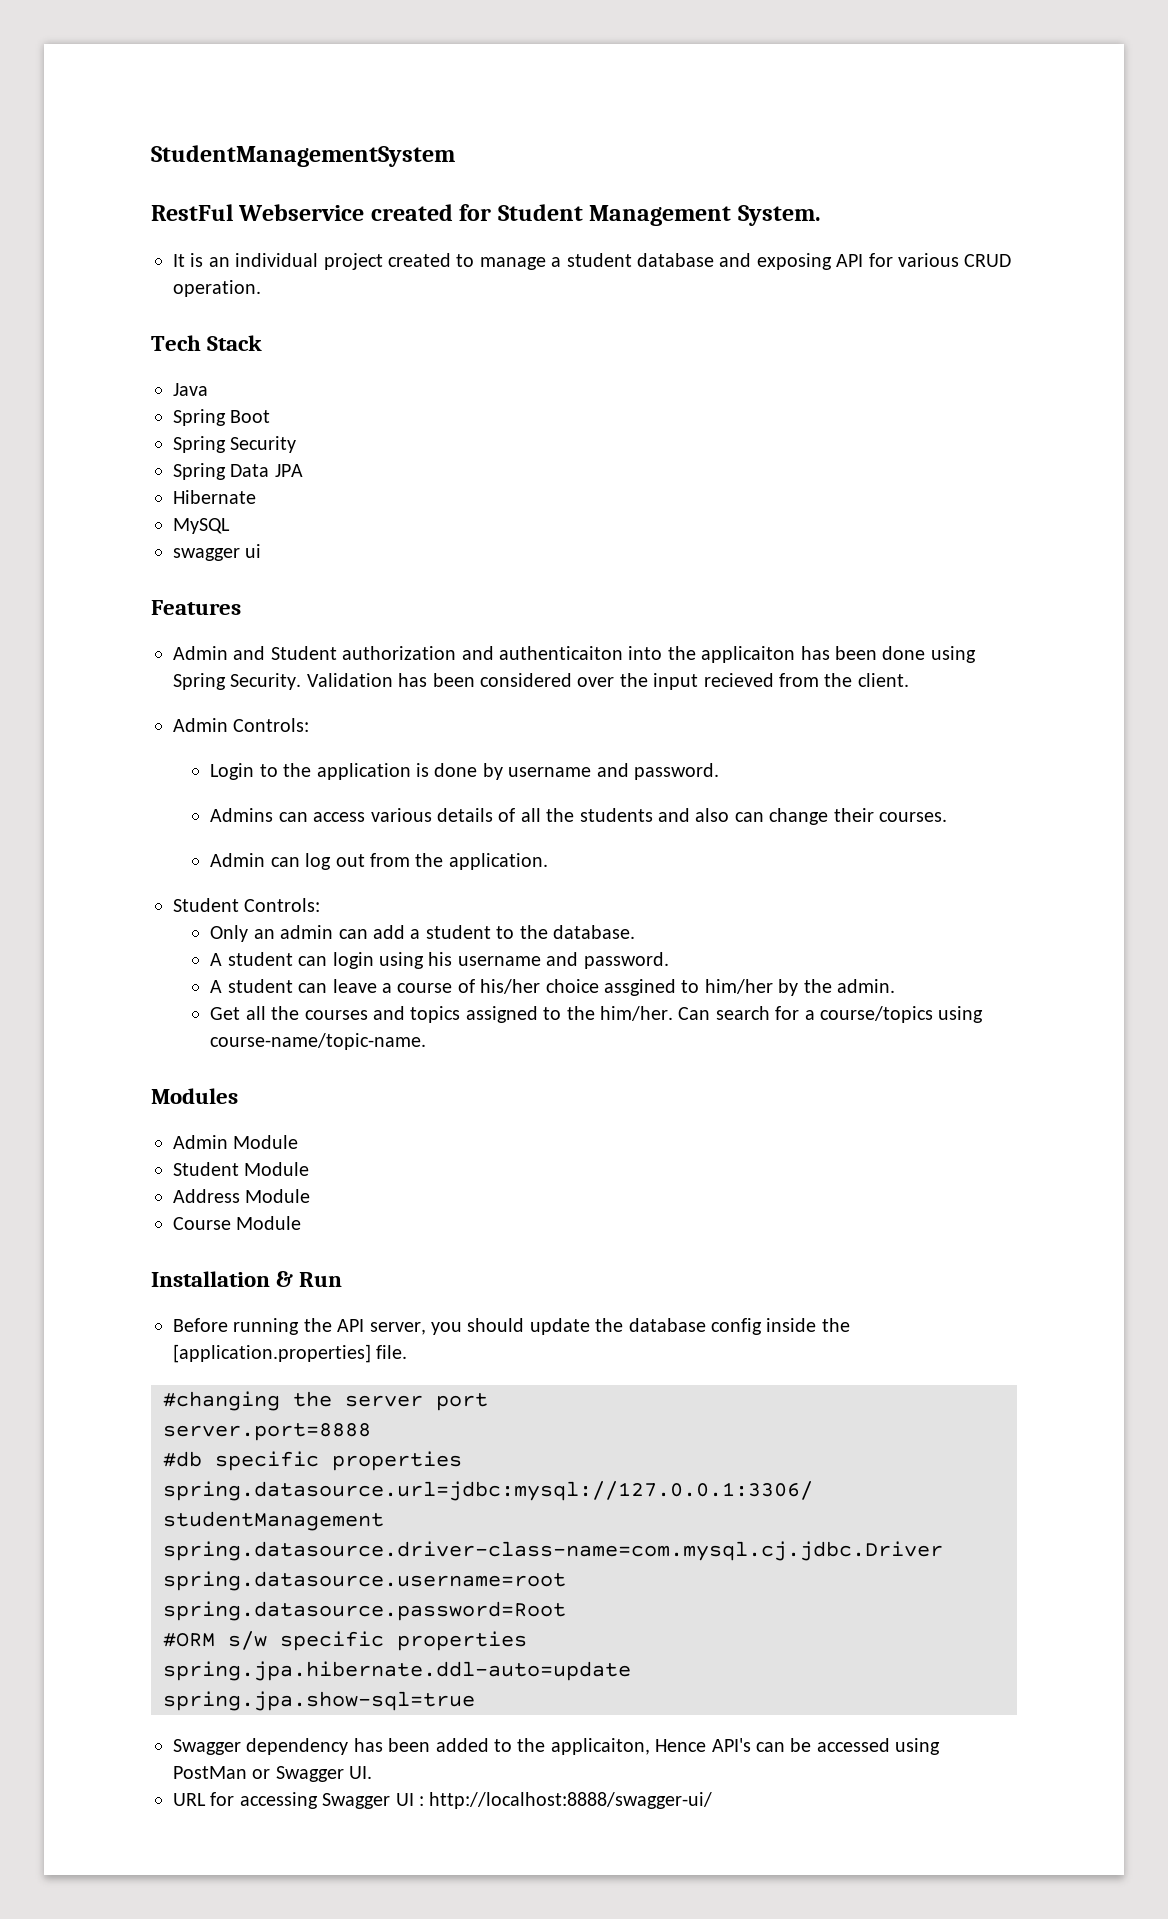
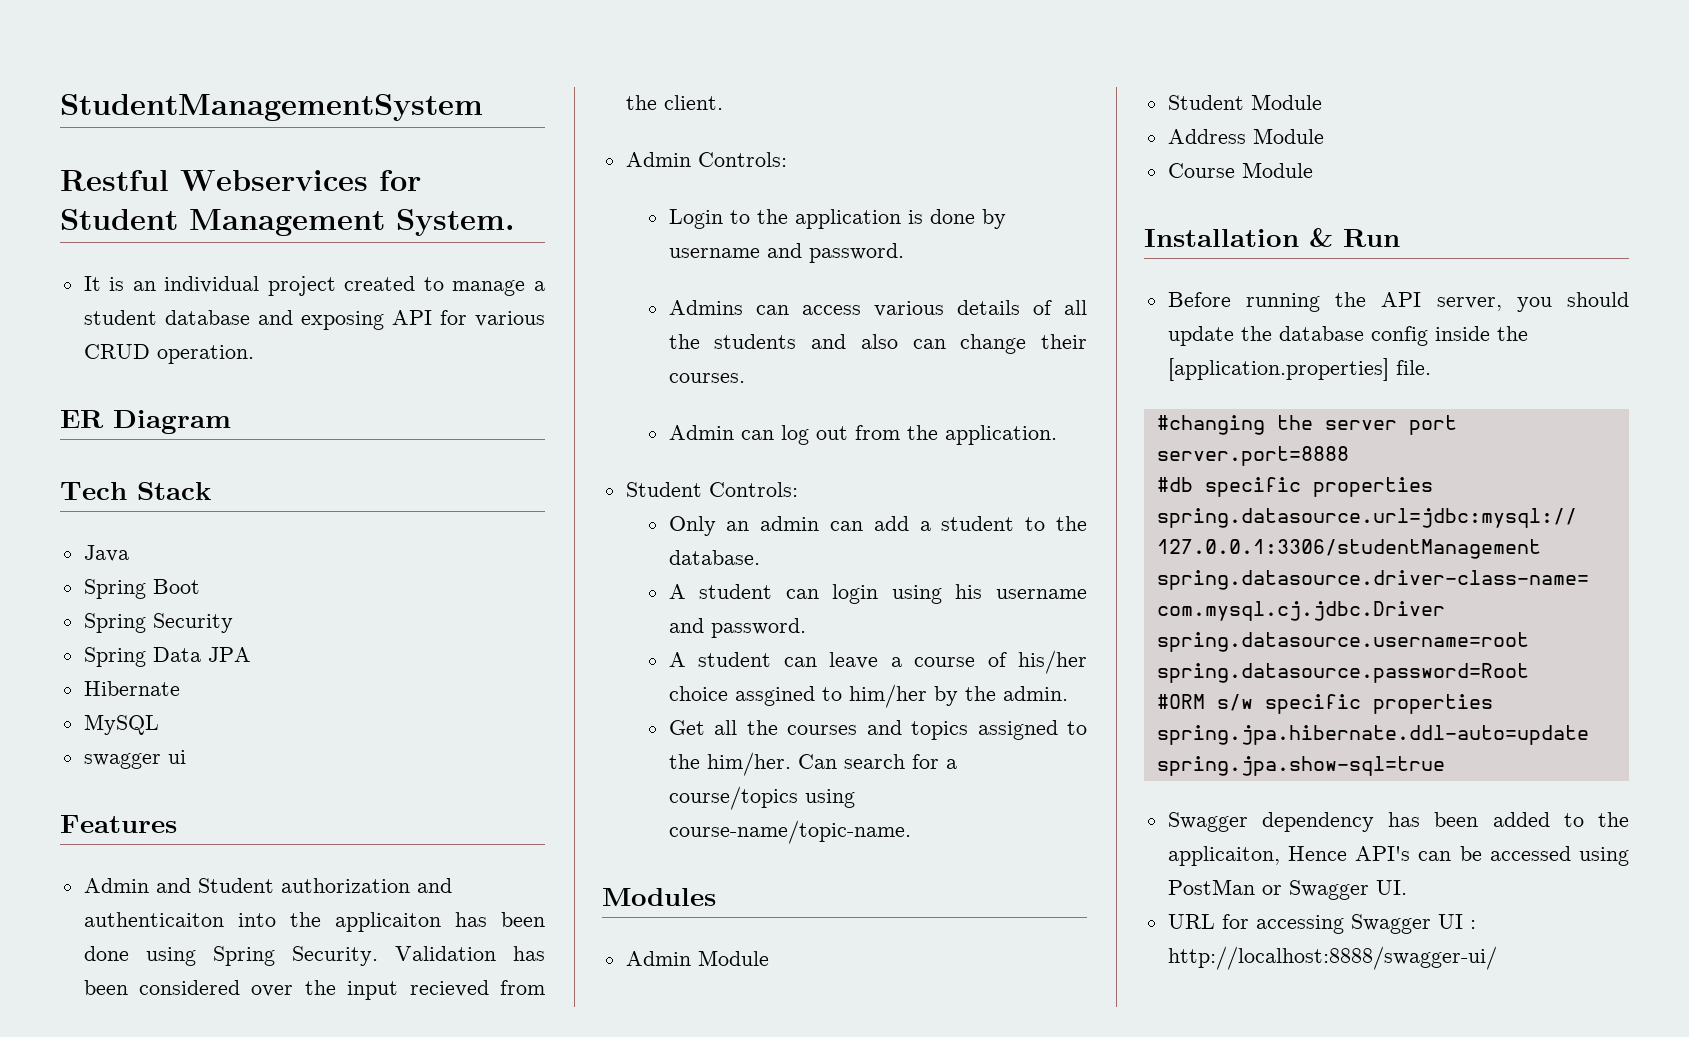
[151,204,453,221] RestFul Webservice created -> [60,170,368,191] Restful Webservices
(261, 288) none -> [60,410,231,434] // ER Diagram

